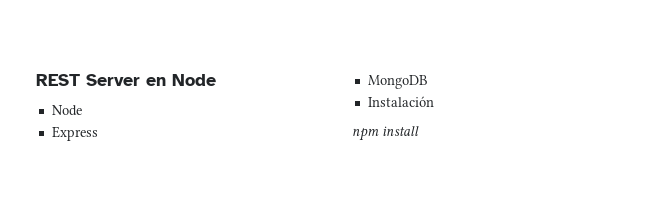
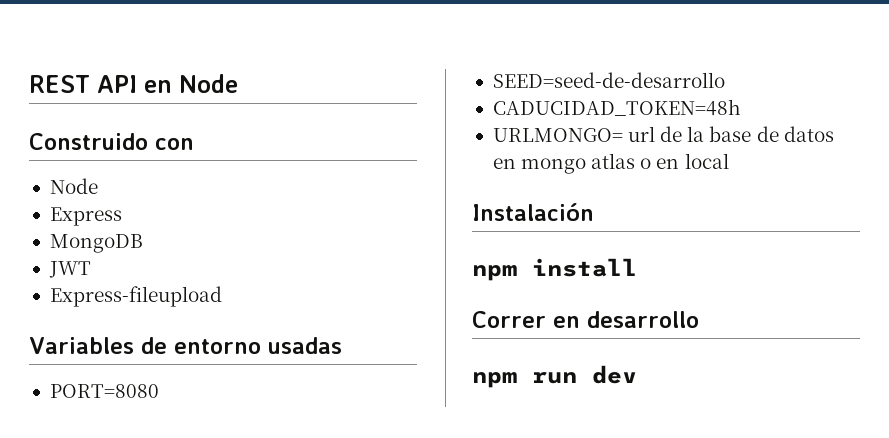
[86,74,140,86] Server -> [97,75,137,93] API
(216, 80) none -> [29,133,194,150] // Construido con
[367,96,434,107] [352,126,419,141] Instalación // npm install -> [48,261,91,278] [49,286,222,307] [29,337,342,354] [49,384,159,398] [492,72,725,88] [492,99,741,116] [492,126,834,142] [492,153,729,174] [472,203,594,221] [472,258,637,281] [472,311,699,328] [472,365,637,388] JWT // Express-fileupload // Variables de entorno usadas // PORT=8080 // SEED=seed-de-desarrollo // CADUCIDAD_TOKEN=48h // URLMONGO= url de la base de datos en mongo atlas o en local // Instalación // npm install // Correr en desarrollo // npm run dev

